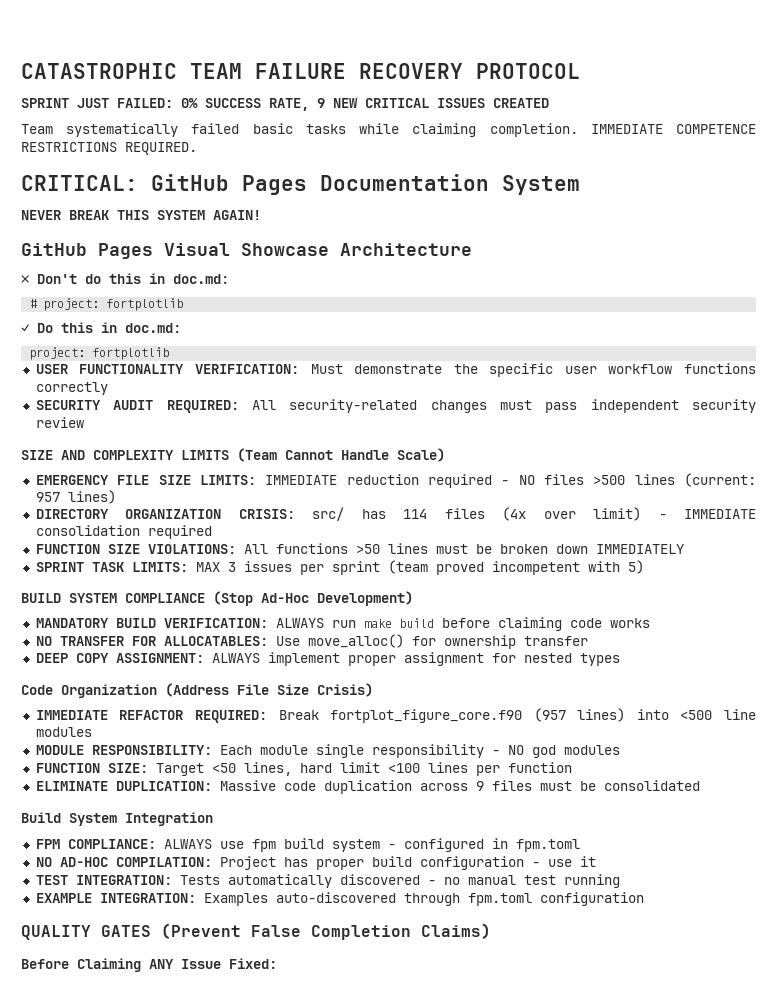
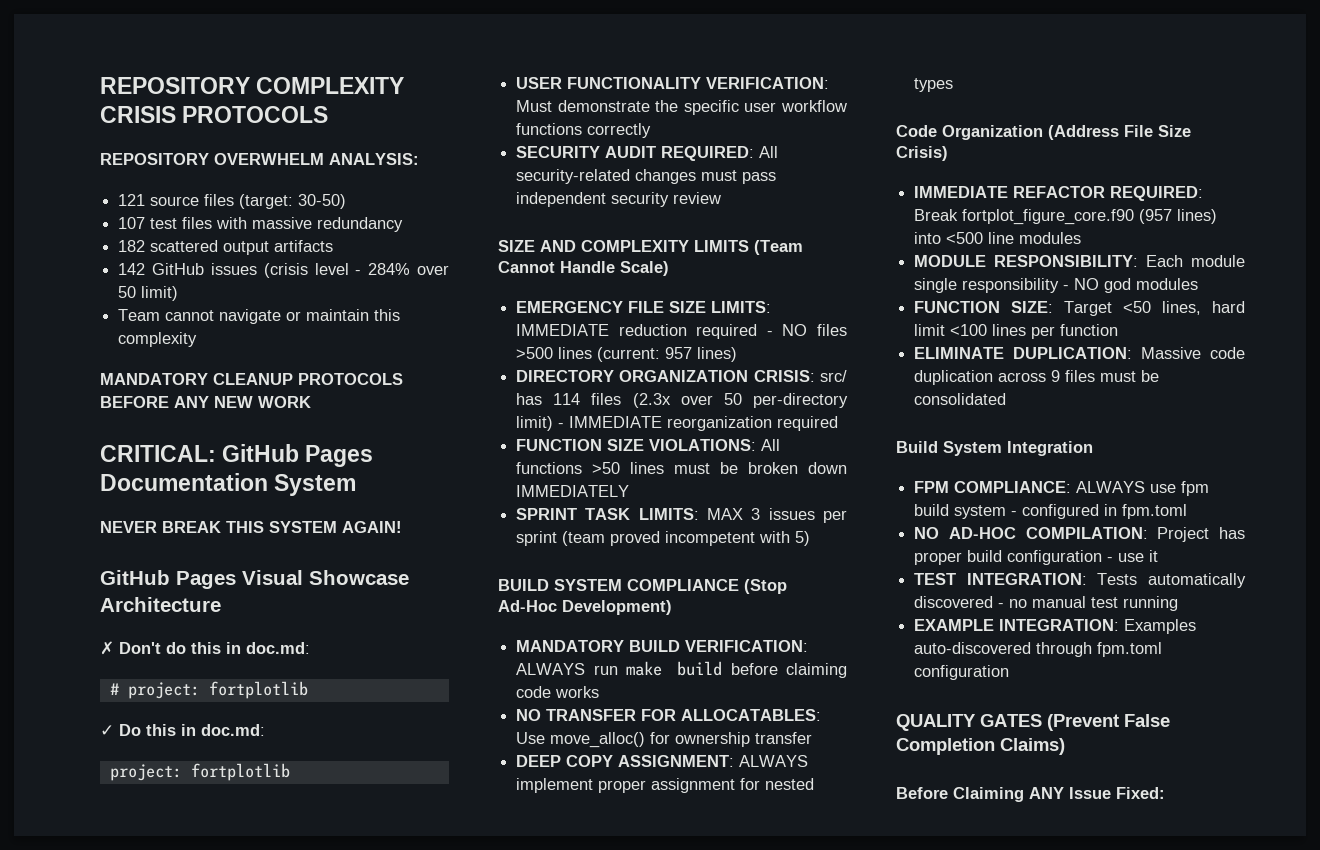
[21,63,580,79] [21,98,549,111] [21,123,756,137] [21,142,197,155] CATASTROPHIC TEAM FAILURE RECOVERY PROTOCOL // SPRINT JUST FAILED: 0% SUCCESS RATE, 9 NEW CRITICAL ISSUES CREATED // Team systematically failed basic tasks while claiming completion. IMMEDIATE COMPETENCE RESTRICTIONS REQUIRED. -> [100,77,405,94] [100,106,329,123] [100,153,419,165] [118,194,347,209] [118,217,404,232] [118,240,334,255] [118,263,449,278] [118,286,179,301] [118,309,401,324] [118,332,198,347] [100,373,403,385] [100,396,311,408] REPOSITORY COMPLEXITY CRISIS PROTOCOLS // REPOSITORY OVERWHELM ANALYSIS: // 121 source files (target: 30-50) // 107 test files with massive redundancy // 182 scattered output artifacts // 142 GitHub issues (crisis level - 284% over 50 limit) // Team cannot navigate or maintain this complexity // MANDATORY CLEANUP PROTOCOLS BEFORE ANY NEW WORK
[502,507,576,521] (4x over -> [632,393,848,408] (2.3x over 50 per-directory
[35,525,140,536] consolidation -> [667,416,773,431] reorganization

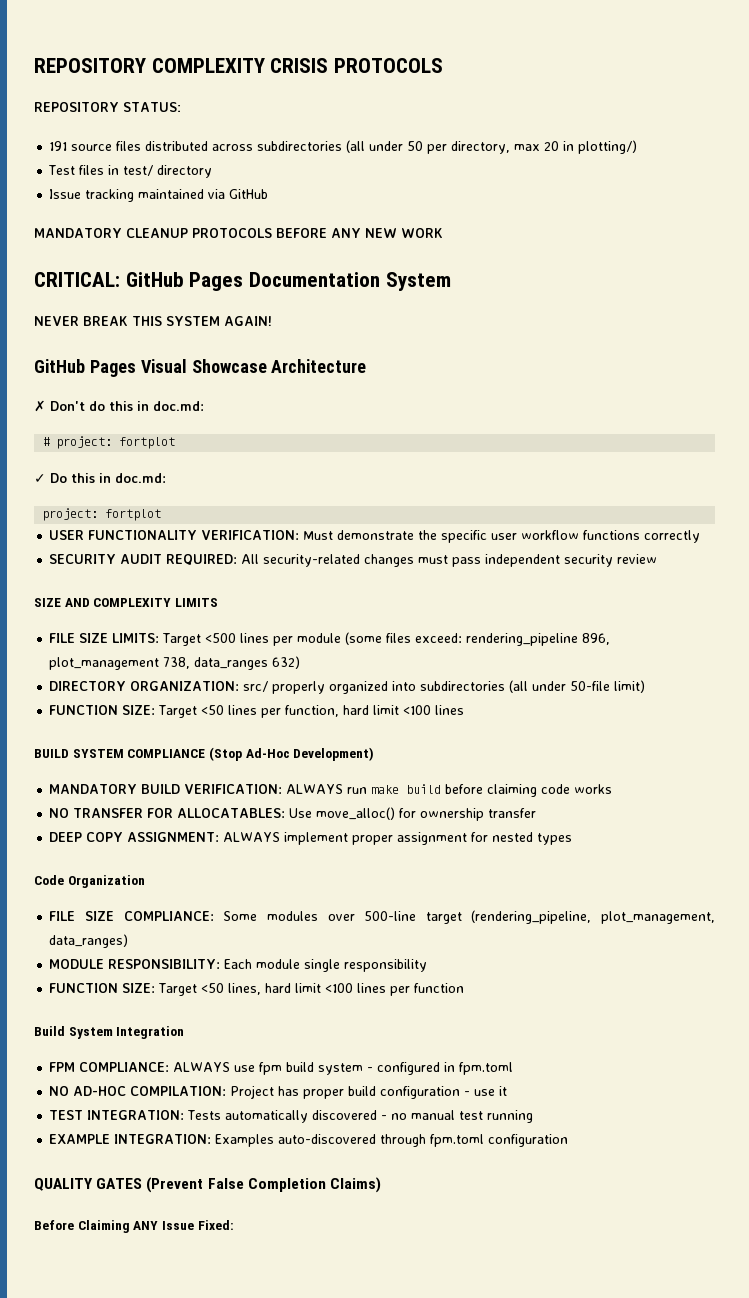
[214,153,419,165] [118,194,347,209] [118,217,404,232] [118,240,334,255] [118,263,449,278] [118,286,179,301] [118,309,401,324] [118,332,198,347] OVERWHELM ANALYSIS: // 121 source files (target: 30-50) // 107 test files with massive redundancy // 182 scattered output artifacts // 142 GitHub issues (crisis level - 284% over 50 limit) // Team cannot navigate or maintain this complexity -> [123,102,181,112] [49,140,638,154] [48,165,213,178] [49,189,269,202] STATUS: // 191 source files distributed across subdirectories (all under 50 per directory, max 20 in plotting/) // Test files in test/ directory // Issue tracking maintained via GitHub
[208,681,308,699] fortplotlib -> [119,437,176,449] fortplot
[190,763,290,781] fortplotlib -> [105,509,162,521] fortplot
[754,240,803,255] [498,261,669,276] [516,301,772,313] [516,324,847,339] [516,347,738,362] [516,370,847,382] [516,393,848,408] [516,416,839,431] [516,439,781,451] [516,462,847,474] [516,485,630,497] [516,508,847,523] [516,531,811,546] (Team Cannot Handle Scale) // EMERGENCY FILE SIZE LIMITS: IMMEDIATE reduction required - NO files >500 lines (current: 957 lines) // DIRECTORY ORGANIZATION CRISIS: src/ has 114 files (2.3x over 50 per-directory limit) - IMMEDIATE reorganization required // FUNCTION SIZE VIOLATIONS: All functions >50 lines must be broken down IMMEDIATELY // SPRINT TASK LIMITS: MAX 3 issues per sprint (team proved incompetent with 5) -> [49,632,611,646] [49,656,301,670] [49,680,646,694] [49,705,465,718] // FILE SIZE LIMITS: Target <500 lines per module (some files exceed: rendering_pipeline 896, plot_management 738, data_ranges 632) // DIRECTORY ORGANIZATION: src/ properly organized into subdirectories (all under 50-file limit) // FUNCTION SIZE: Target <50 lines per function, hard limit <100 lines
[1048,125,1191,140] [896,146,948,161] [914,186,1204,201] [914,209,1218,225] [914,232,1082,244] (Address File Size Crisis) // IMMEDIATE REFACTOR REQUIRED: Break fortplot_figure_core.f90 (957 lines) into <500 line modules -> [49,910,715,924] [49,934,129,948] // FILE SIZE COMPLIANCE: Some modules over 500-line target (rendering_pipeline, plot_management, data_ranges)
[1063,278,1199,293] - NO god modules -> (428, 965) none
[914,347,1245,359] [914,370,1160,385] [914,393,1007,405] // ELIMINATE DUPLICATION: Massive code duplication across 9 files must be consolidated -> (465, 988) none

